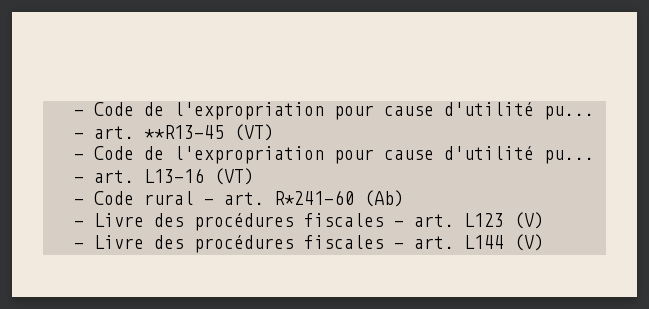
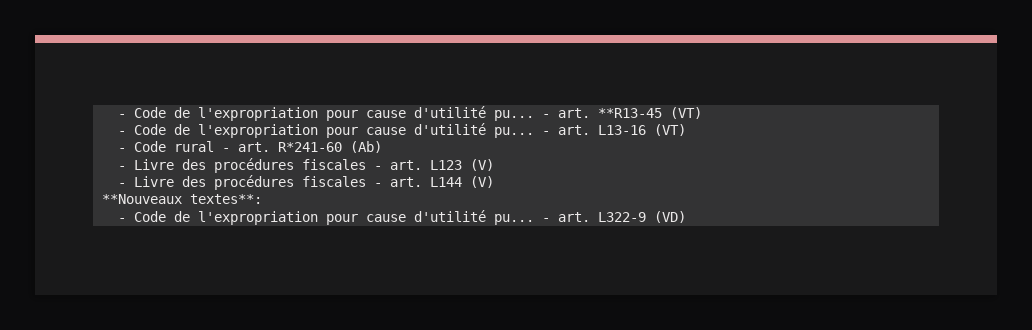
(545, 242) none -> [102,194,263,204] [118,210,687,225] // **Nouveaux textes**: // - Code de l'expropriation pour cause d'utilité pu... - art. L322-9 (VD)

